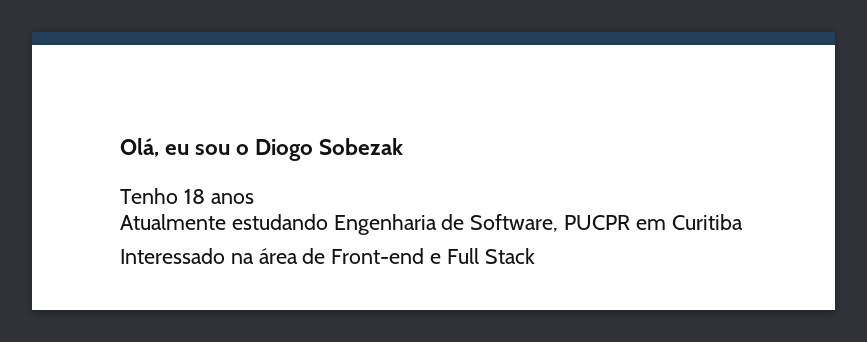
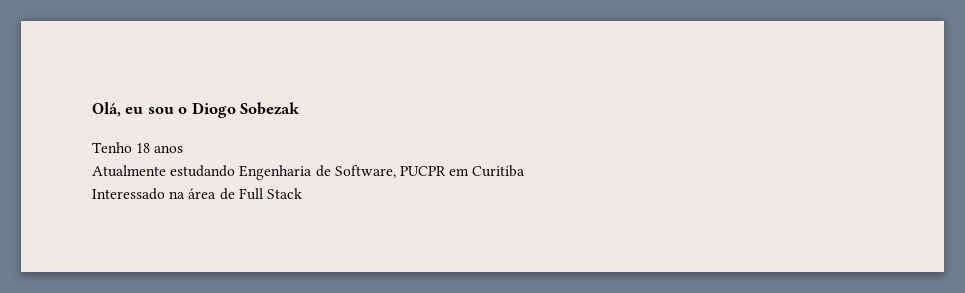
[331,248,442,264] Front-end e -> (235, 194) none

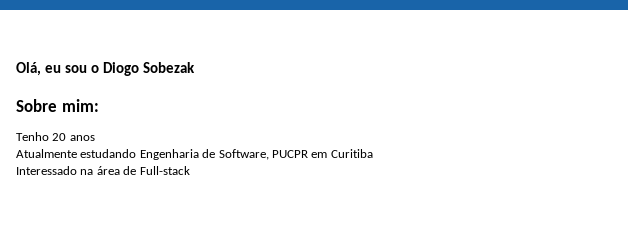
(300, 108) none -> [16,99,99,112] // Sobre mim:
[136,143,151,153] 18 -> [52,133,67,141] 20
[238,188,302,200] Full Stack -> [139,166,190,175] Full-stack

